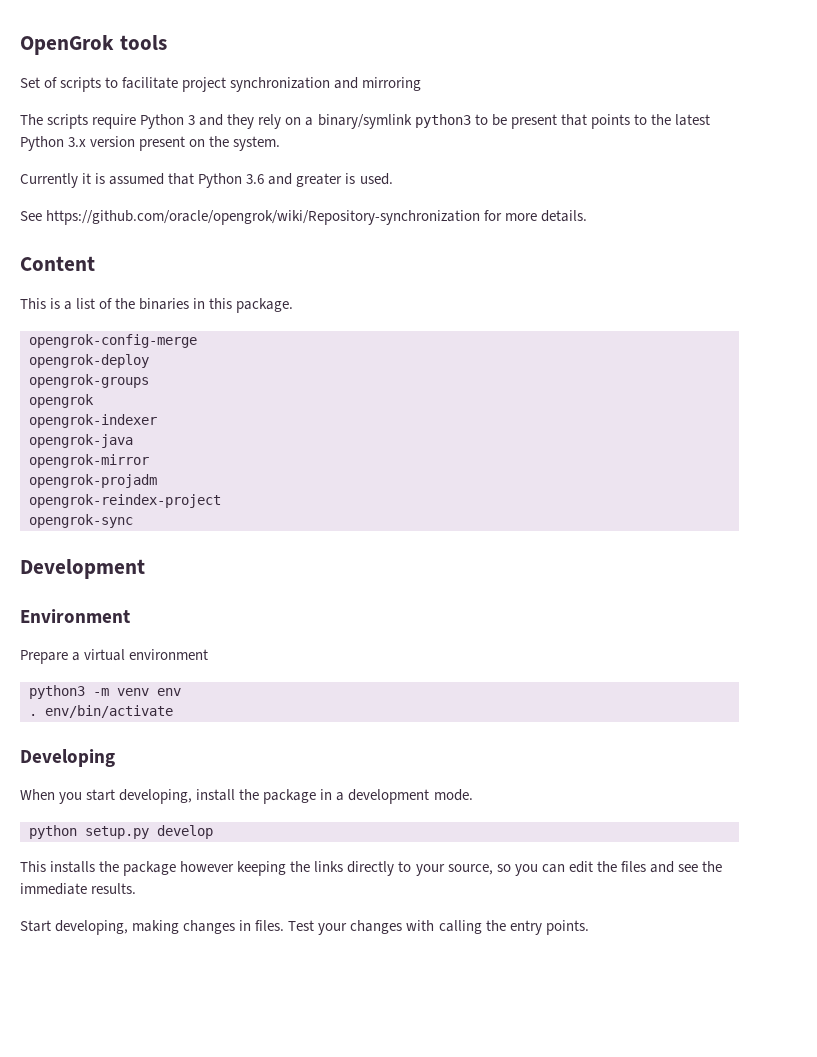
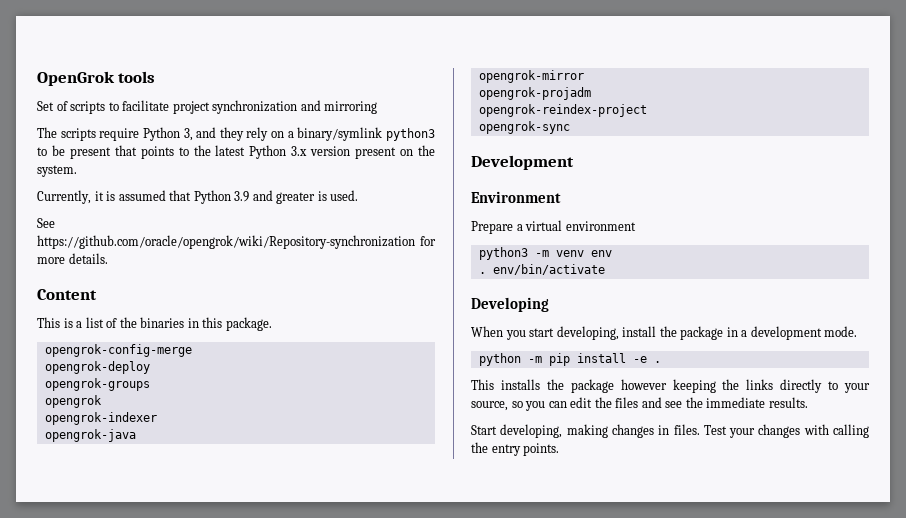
[188,115,196,125] 3 -> [183,128,193,141] 3,
[20,173,78,188] Currently -> [37,190,91,204] Currently,
[246,174,265,184] 3.6 -> [234,191,250,202] 3.9
[85,825,213,839] setup.py develop -> [527,353,661,366] -m pip install -e .

